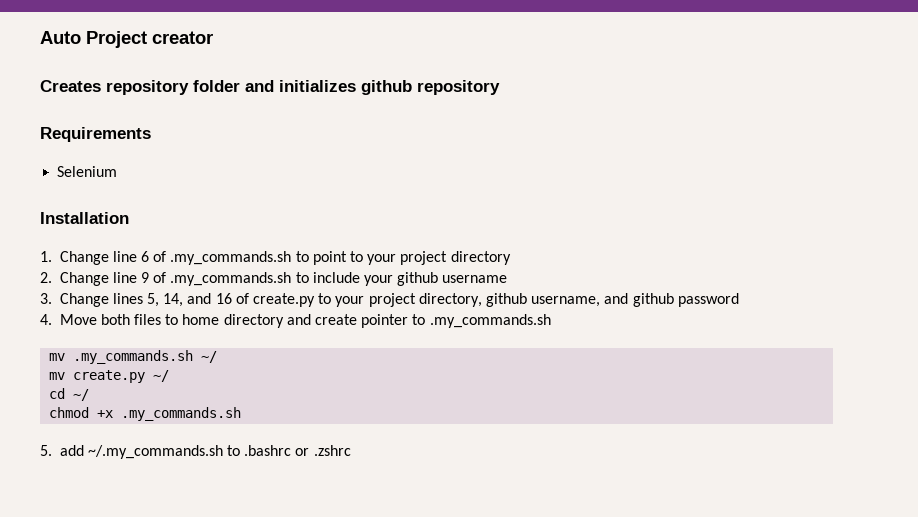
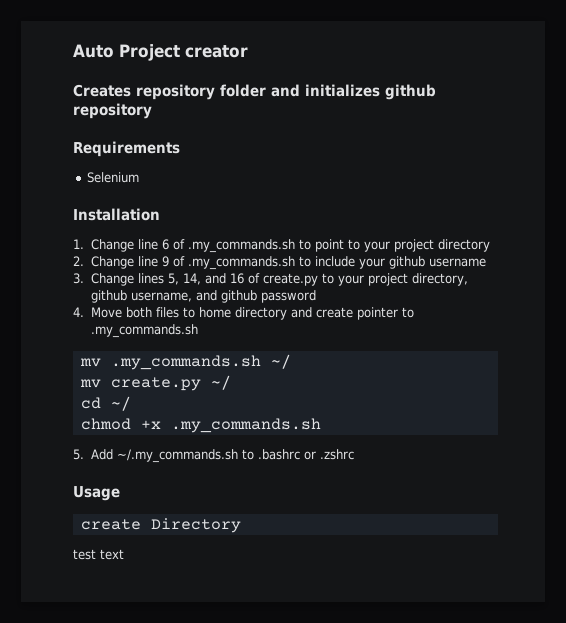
[59,445,84,456] add -> [90,449,113,460] Add
(351, 450) none -> [73,486,120,501] [80,518,241,533] [73,549,124,560] // Usage // create Directory // test text

